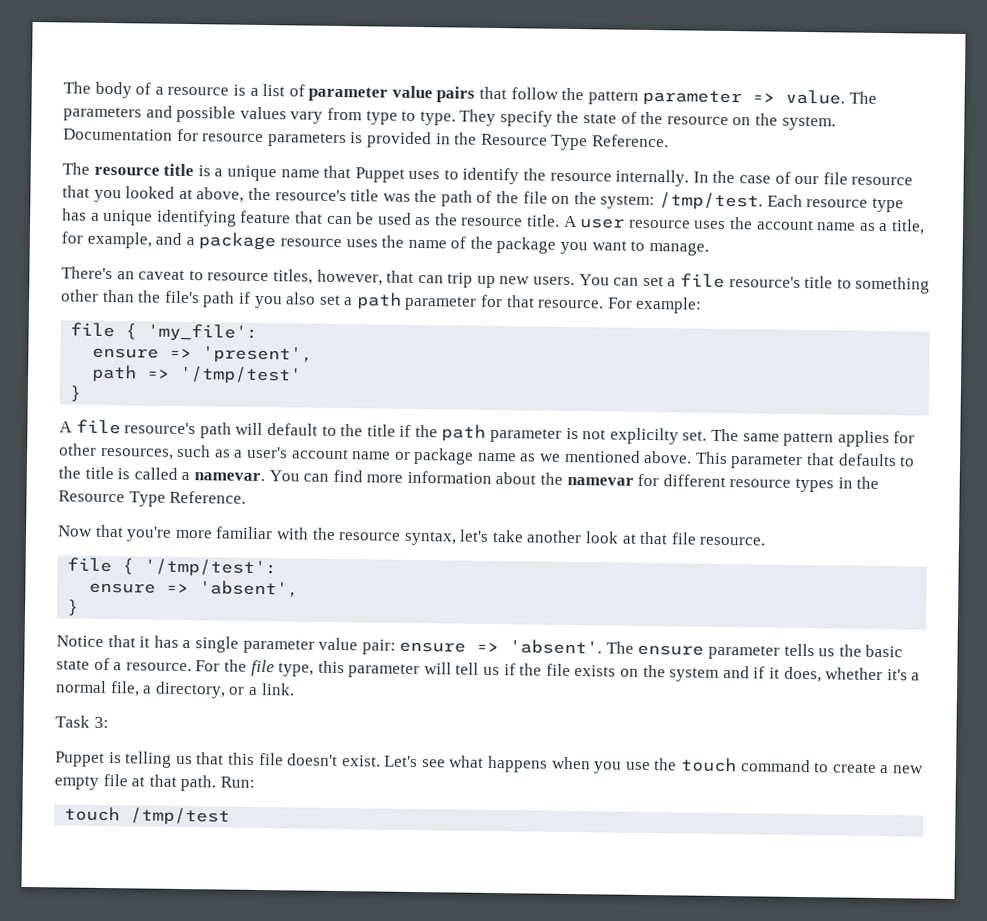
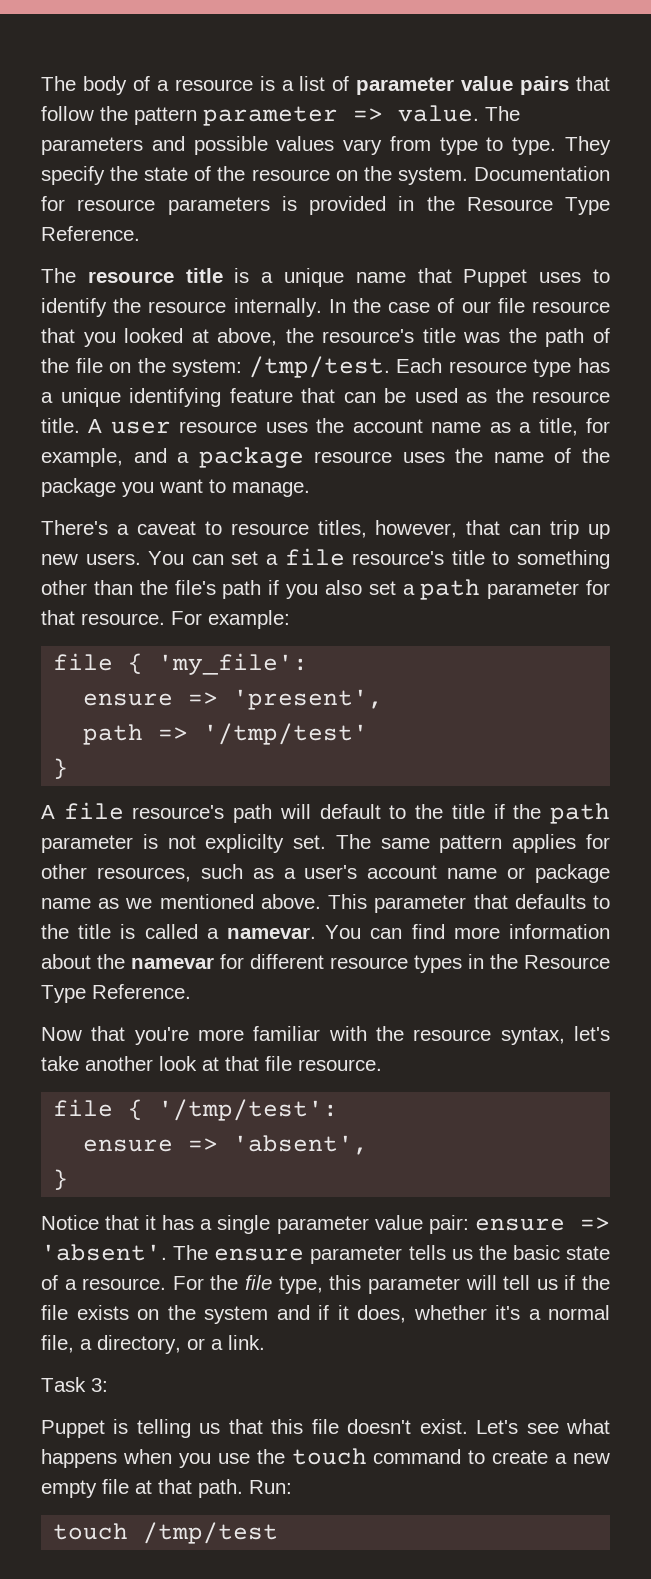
[116,271,135,280] an -> [116,524,129,535] a

